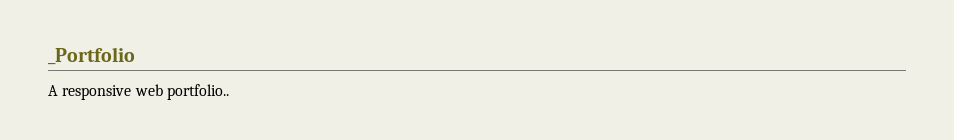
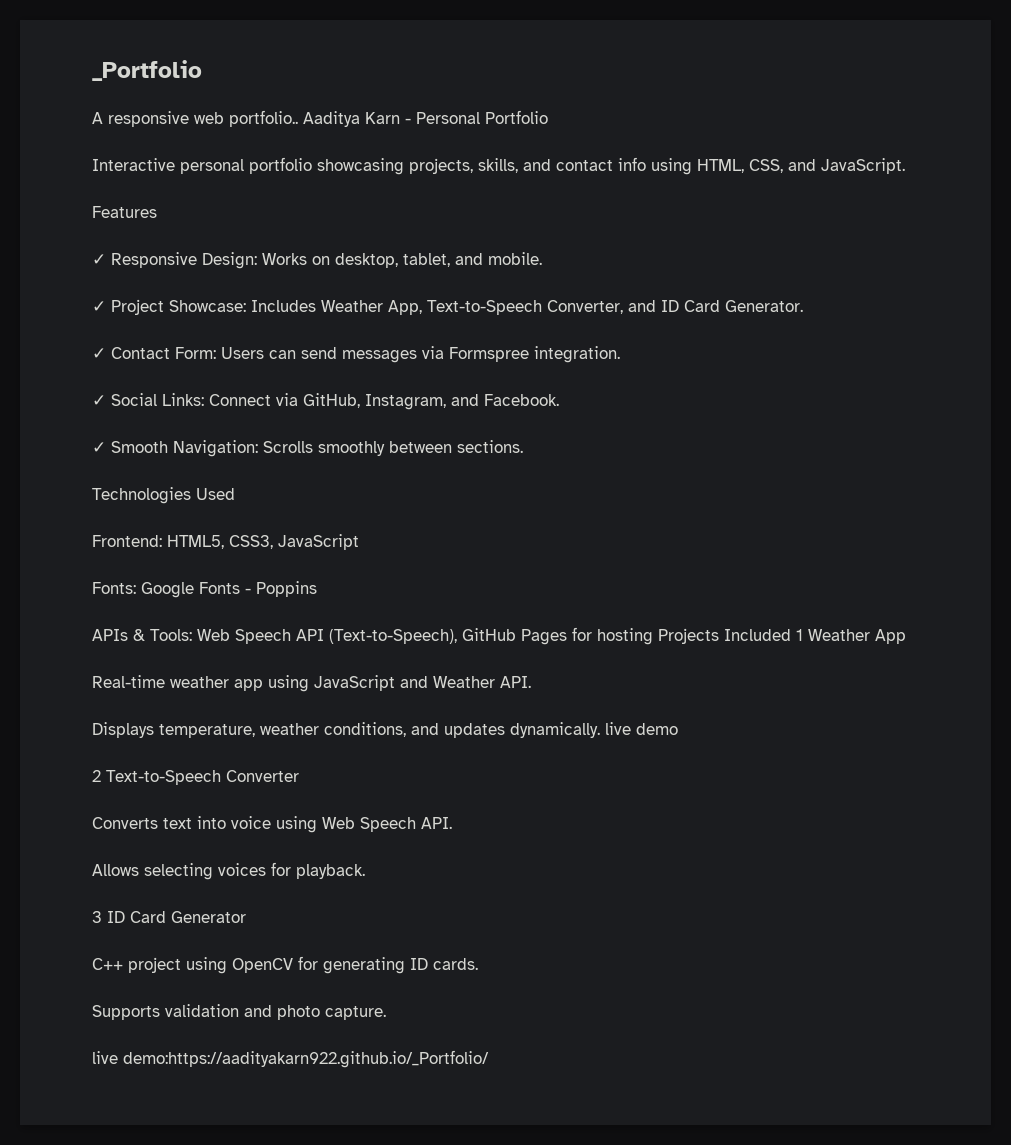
(229, 92) none -> [303,110,548,127] [92,157,905,175] [92,206,157,218] [92,252,542,269] [92,299,803,315] [92,346,620,363] [92,393,559,410] [92,440,523,457] [92,487,235,504] [92,534,359,550] [92,581,317,598] [92,627,906,645] [92,675,531,692] [92,722,678,738] [92,770,299,785] [92,816,452,833] [92,862,365,880] [92,911,246,923] [92,956,478,974] [92,1004,386,1020] [92,1050,489,1068] Aaditya Karn - Personal Portfolio // Interactive personal portfolio showcasing projects, skills, and contact info using HTML, CSS, and JavaScript. // Features // ✓ Responsive Design: Works on desktop, tablet, and mobile. // ✓ Project Showcase: Includes Weather App, Text-to-Speech Converter, and ID Card Generator. // ✓ Contact Form: Users can send messages via Formspree integration. // ✓ Social Links: Connect via GitHub, Instagram, and Facebook. // ✓ Smooth Navigation: Scrolls smoothly between sections. // Technologies Used // Frontend: HTML5, CSS3, JavaScript // Fonts: Google Fonts - Poppins // APIs & Tools: Web Speech API (Text-to-Speech), GitHub Pages for hosting Projects Included 1 Weather App // Real-time weather app using JavaScript and Weather API. // Displays temperature, weather conditions, and updates dynamically. live demo // 2 Text-to-Speech Converter // Converts text into voice using Web Speech API. // Allows selecting voices for playback. // 3 ID Card Generator // C++ project using OpenCV for generating ID cards. // Supports validation and photo capture. // live demo:https://aadityakarn922.github.io/_Portfolio/

